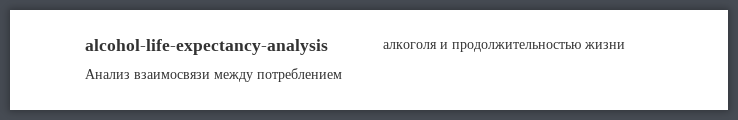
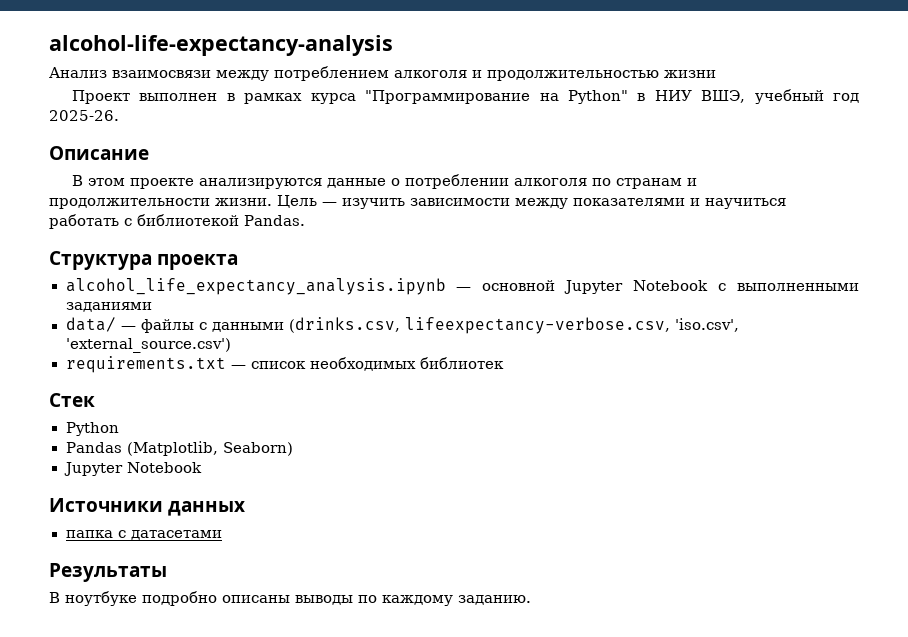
(625, 45) none -> [72,89,860,104] [49,110,119,121] [49,146,149,160] [72,174,698,189] [49,195,786,209] [49,214,305,229] [49,251,239,270] [65,278,859,295] [65,302,152,312] [65,317,739,334] [65,338,231,353] [65,356,504,373] [49,393,95,407] [65,422,119,436] [65,441,293,456] [63,462,202,476] [49,498,246,516] [65,530,222,540] [49,563,167,582] [49,591,531,606] // Проект выполнен в рамках курса "Программирование на Python" в НИУ ВШЭ, учебный год 2025-26. // Описание // В этом проекте анализируются данные о потреблении алкоголя по странам и продолжительности жизни. Цель — изучить зависимости между показателями и научиться работать с библиотекой Pandas. // Структура проекта // alcohol_life_expectancy_analysis.ipynb — основной Jupyter Notebook с выполненными заданиями // data/ — файлы с данными (drinks.csv, lifeexpectancy-verbose.csv, 'iso.csv', 'external_source.csv') // requirements.txt — список необходимых библиотек // Стек // Python // Pandas (Matplotlib, Seaborn) // Jupyter Notebook // Источники данных // папка с датасетами // Результаты // В ноутбуке подробно описаны выводы по каждому заданию.

